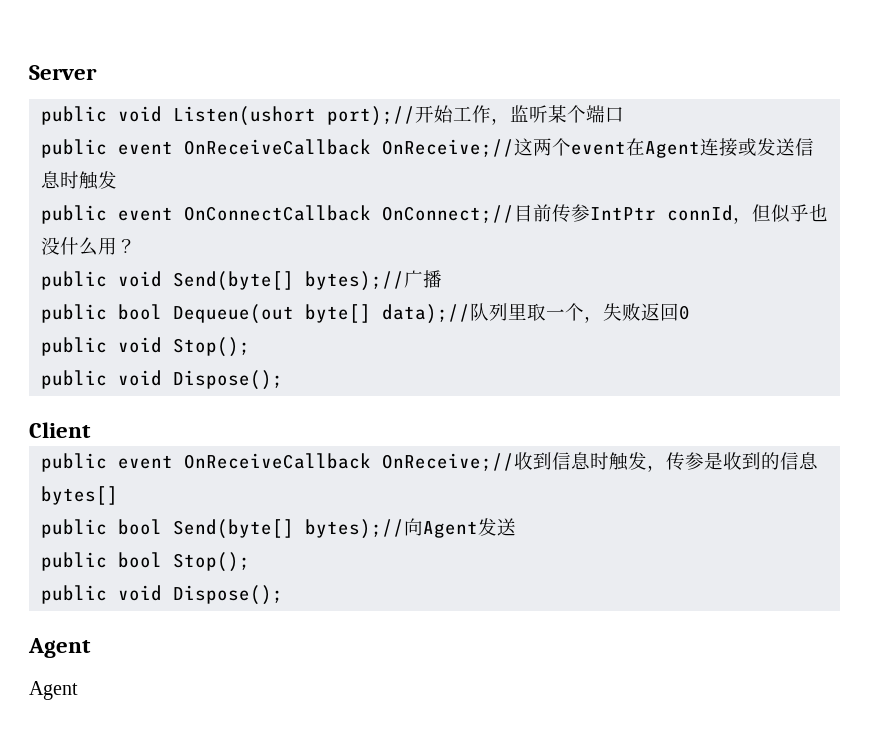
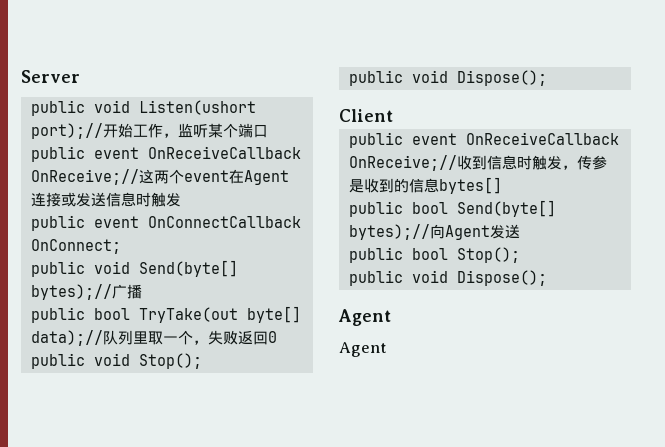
[382,204,828,224] [41,237,136,256] OnConnect;//目前传参IntPtr connId，但似乎也没什么用？ -> [30,239,121,254] OnConnect;
[173,304,294,324] Dequeue(out -> [138,307,238,323] TryTake(out

